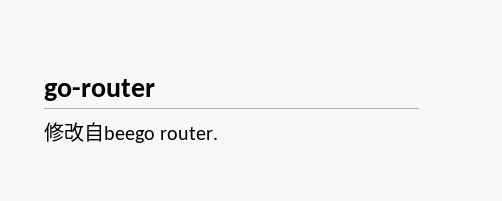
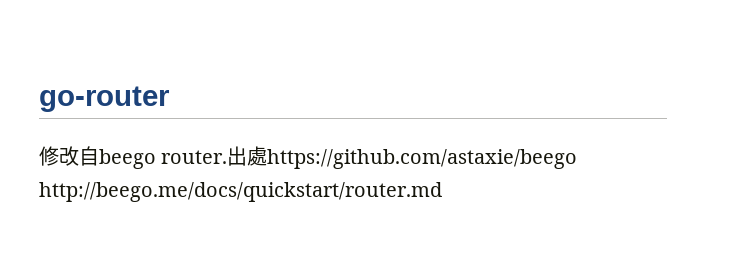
(219, 133) none -> [227,146,578,169] [39,182,442,202] 出處https://github.com/astaxie/beego http://beego.me/docs/quickstart/router.md

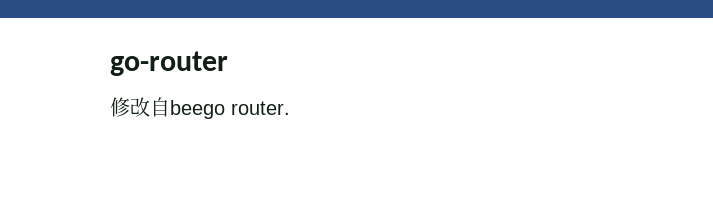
[227,146,578,169] [39,182,442,202] 出處https://github.com/astaxie/beego http://beego.me/docs/quickstart/router.md -> (290, 108) none

